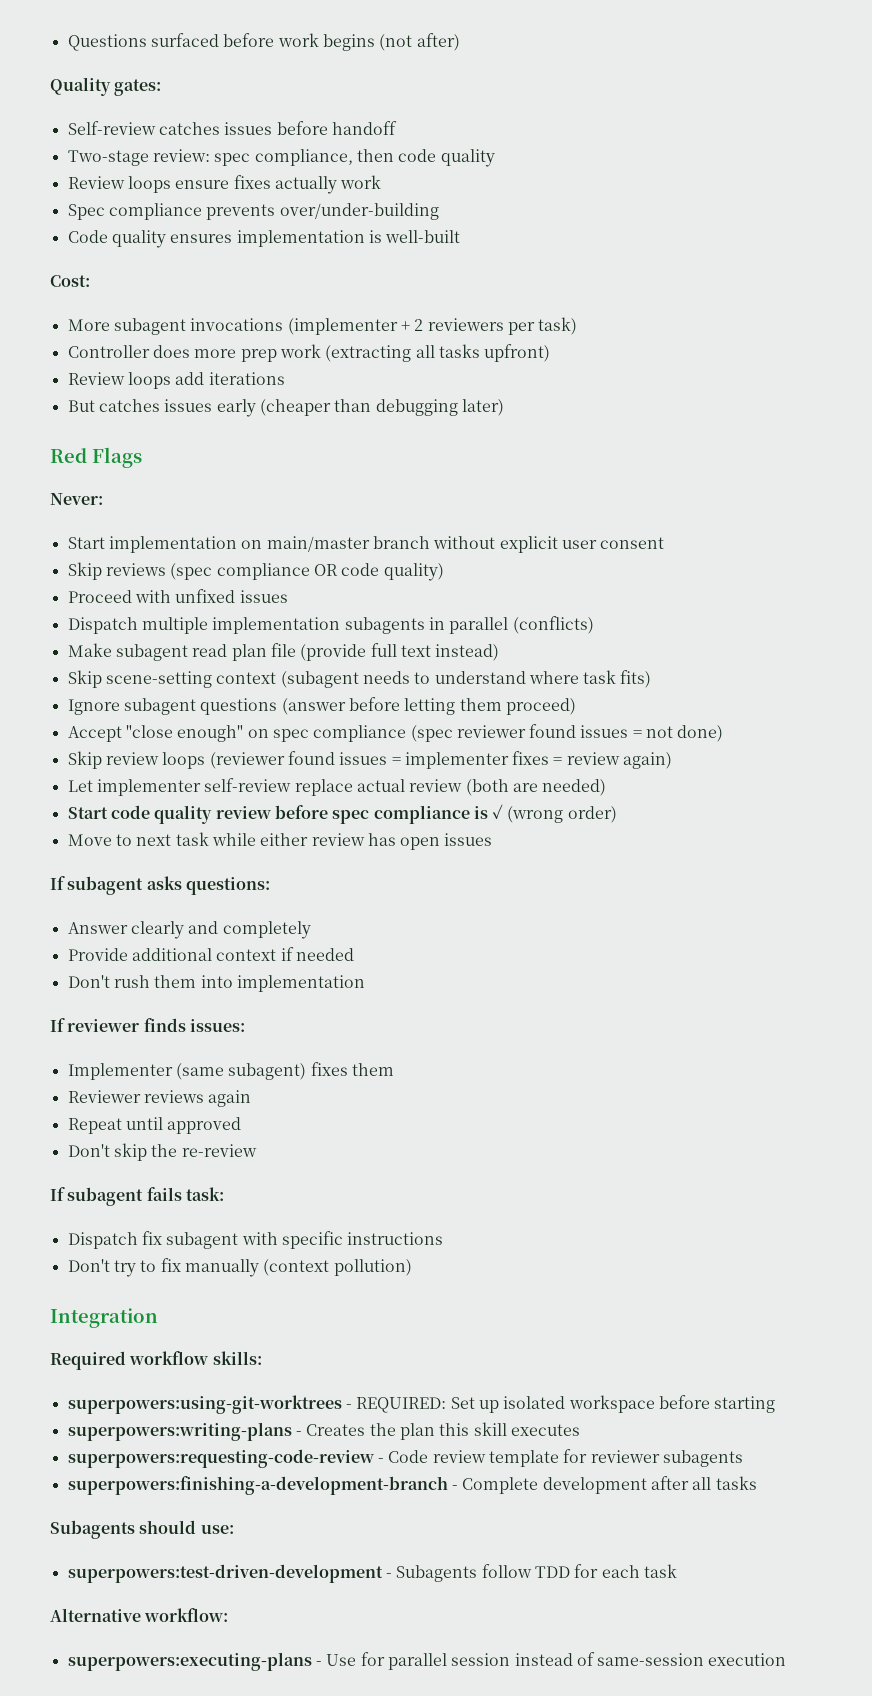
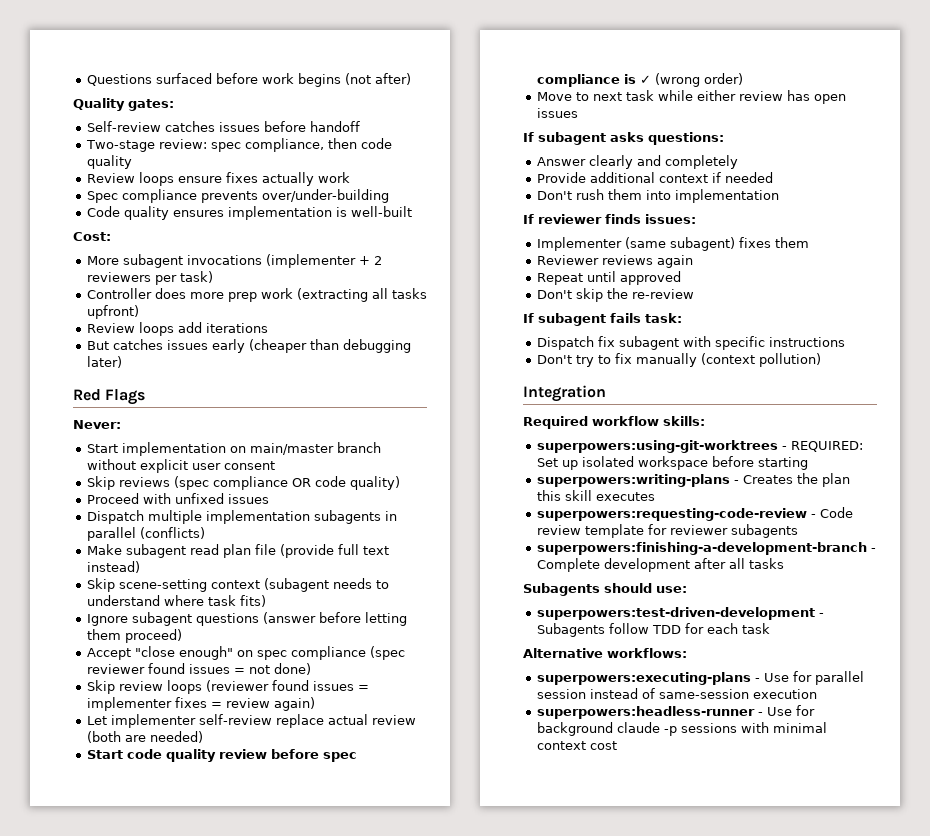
[144,1608,229,1622] workflow: -> [607,648,687,658] workflows:
(787, 1659) none -> [536,705,815,719] [536,722,827,736] [536,741,617,750] // superpowers:headless-runner - Use for background claude -p sessions with minimal context cost

